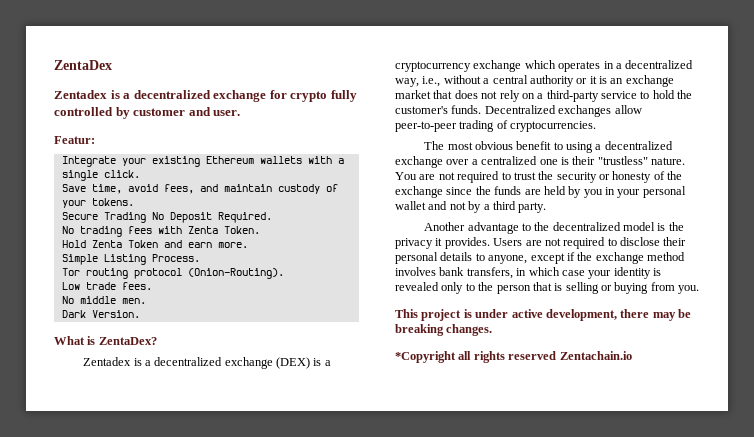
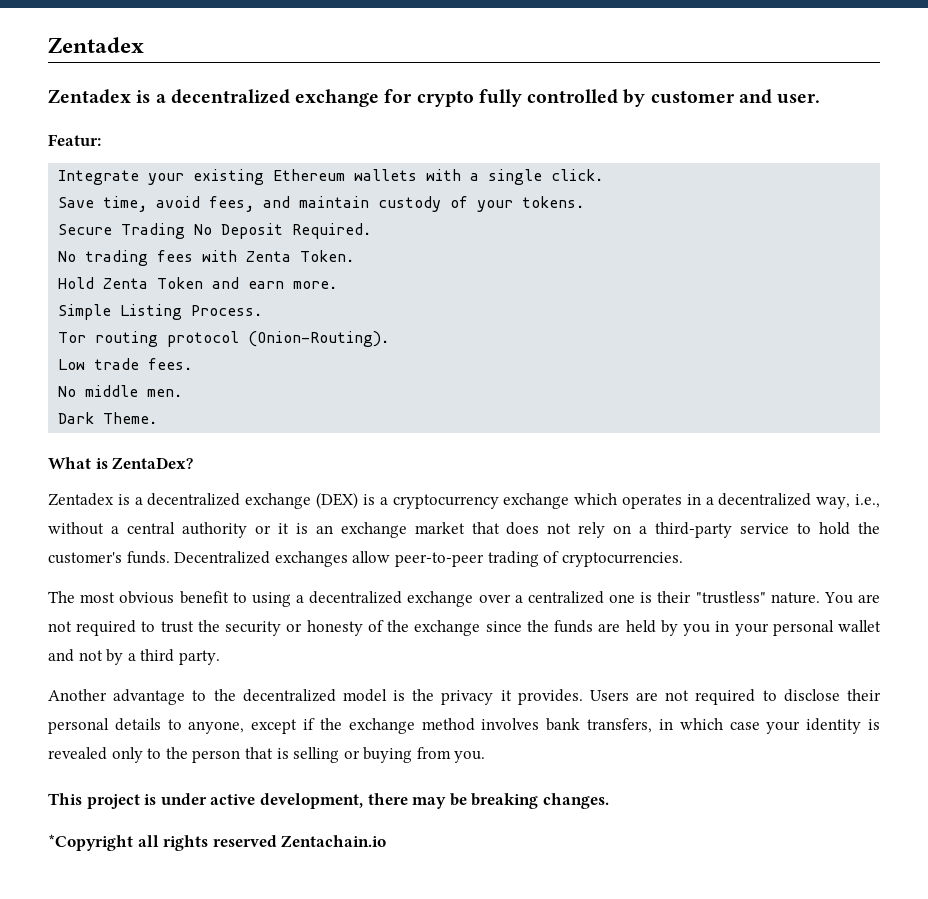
[54,60,112,70] ZentaDex -> [48,37,144,53] Zentadex
[91,310,140,318] Version. -> [103,412,158,424] Theme.

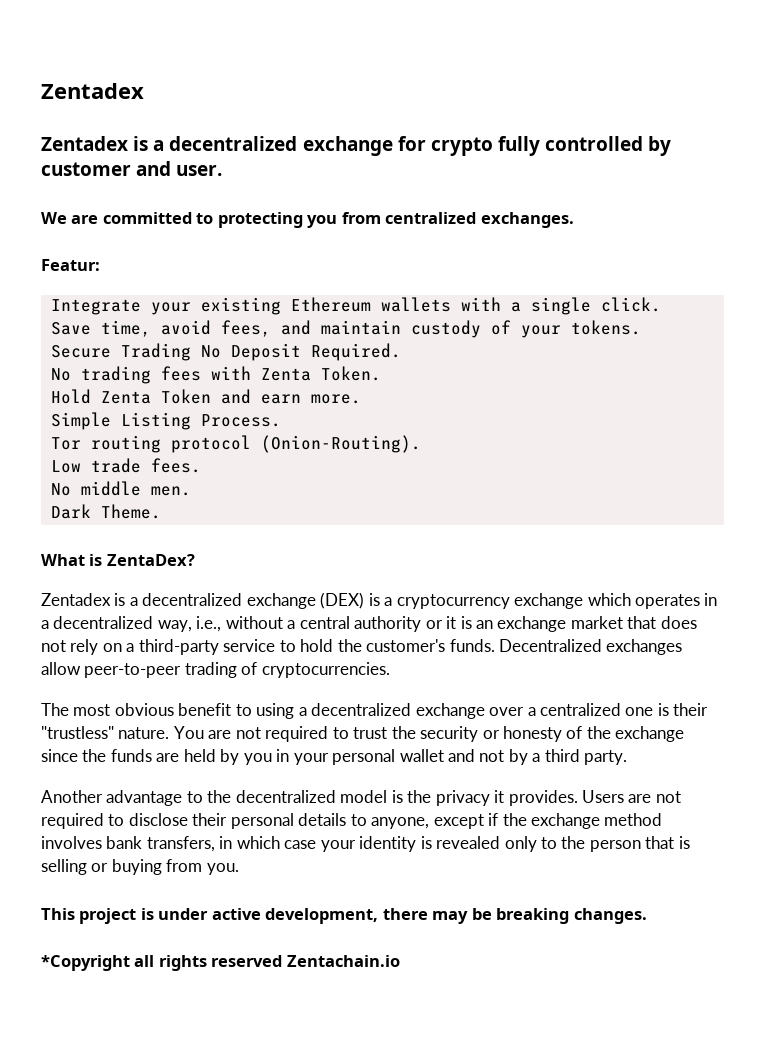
(821, 99) none -> [41,212,574,228] // We are committed to protecting you from centralized exchanges.

